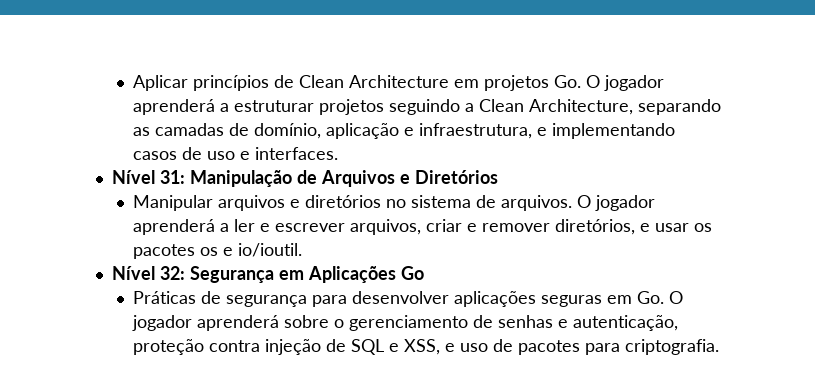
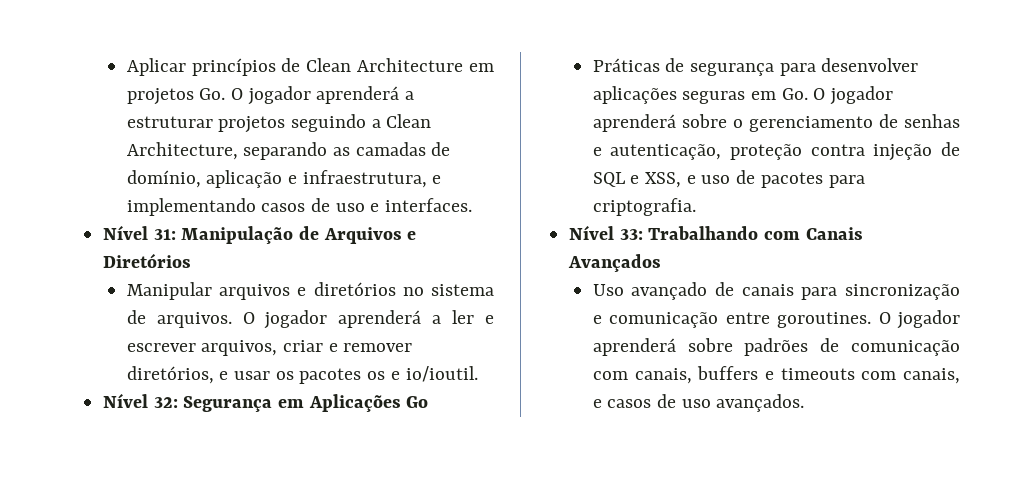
(719, 347) none -> [569,225,863,240] [568,254,662,272] [592,282,960,300] [592,310,960,329] [592,338,960,356] [592,366,960,384] [592,394,805,412] // Nível 33: Trabalhando com Canais Avançados // Uso avançado de canais para sincronização e comunicação entre goroutines. O jogador aprenderá sobre padrões de comunicação com canais, buffers e timeouts com canais, e casos de uso avançados.

